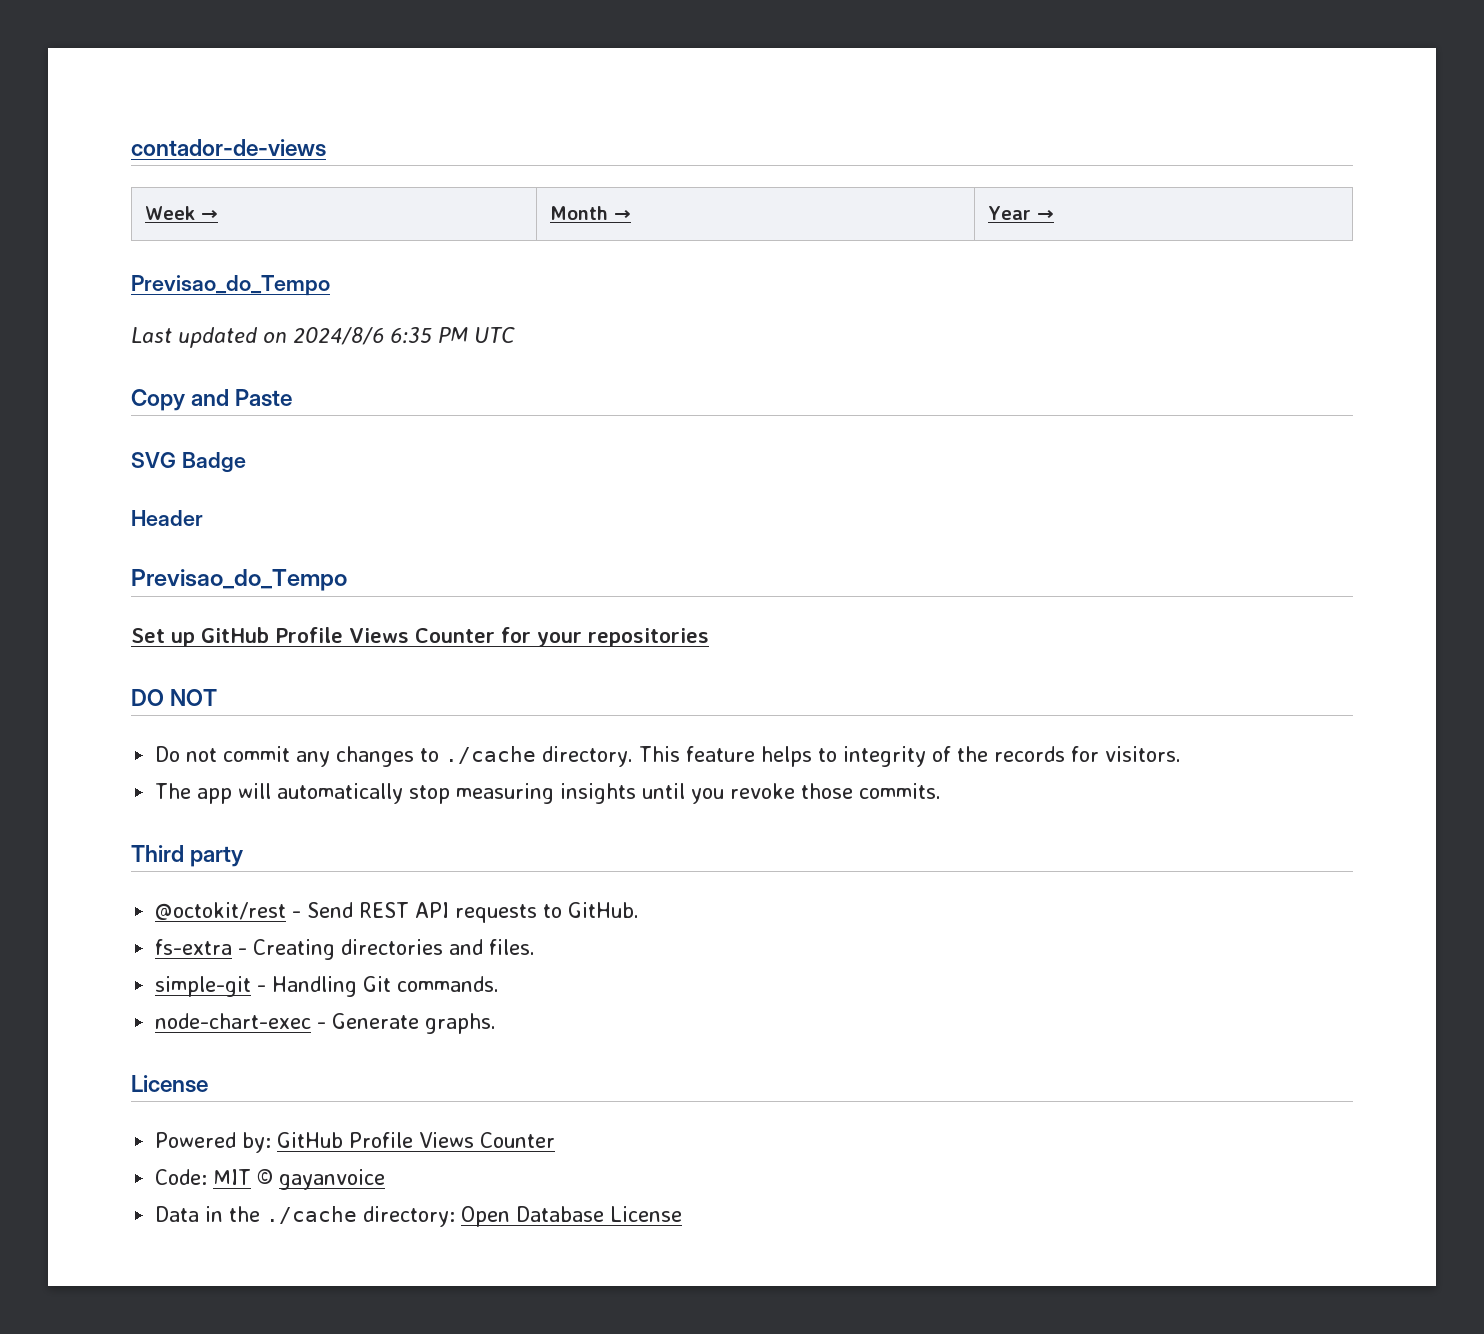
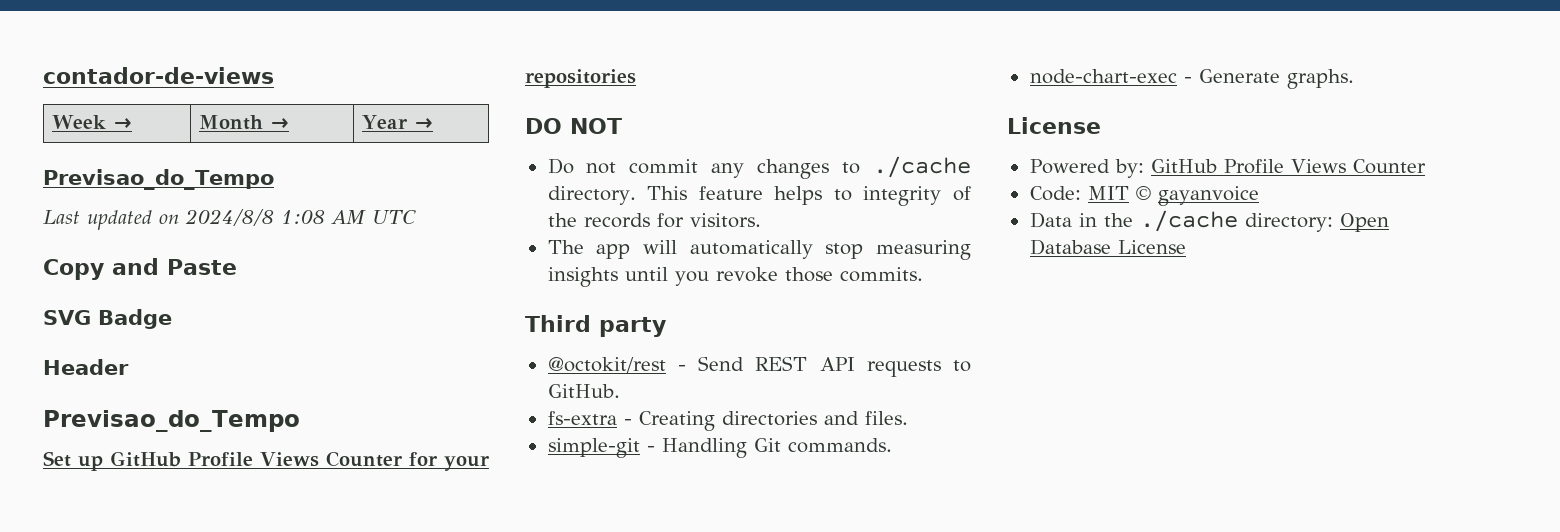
[293,327,468,345] 2024/8/6 6:35 PM -> [185,209,366,226] 2024/8/8 1:08 AM

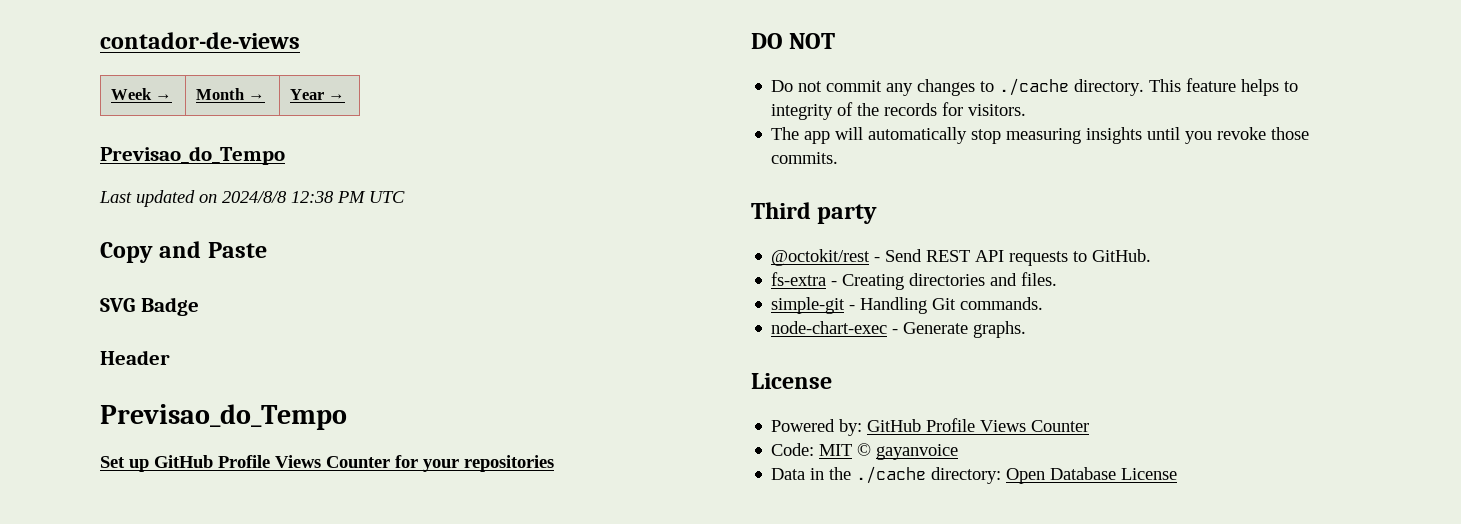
[281,210,366,224] 1:08 AM -> [291,191,366,203] 12:38 PM

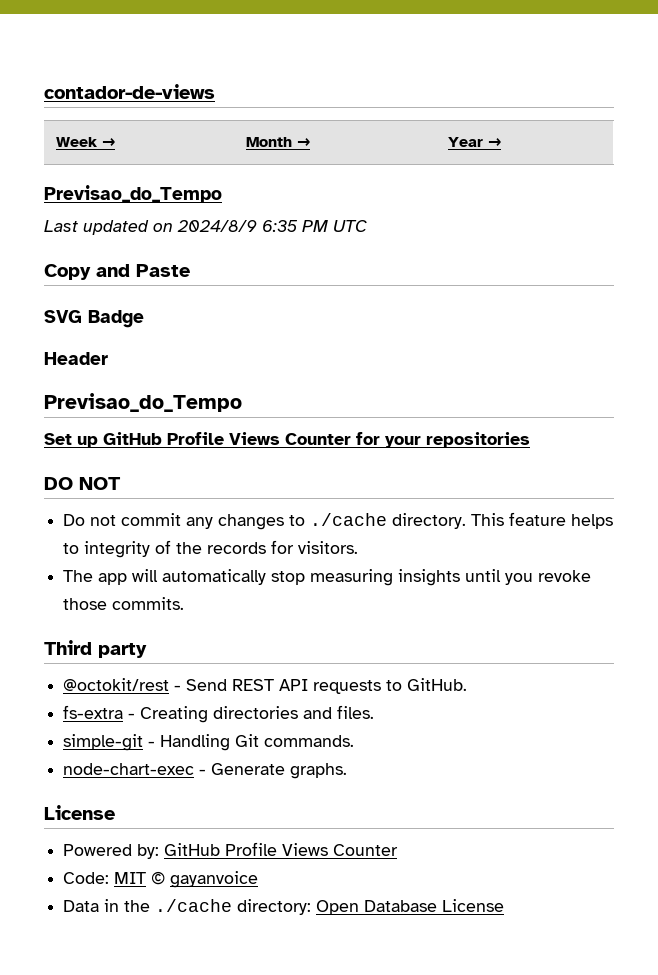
[222,191,334,203] 2024/8/8 12:38 -> [177,220,298,232] 2024/8/9 6:35

